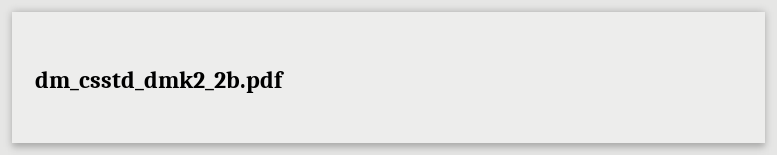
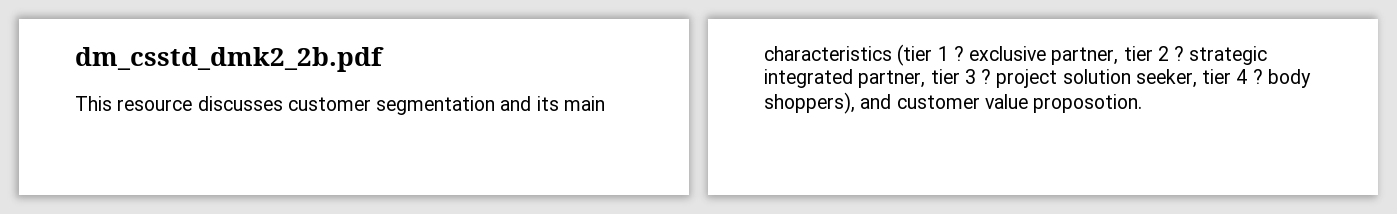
(284, 82) none -> [75,96,605,115] [764,44,1268,66] [764,69,1311,88] [764,92,1143,114] // This resource discusses customer segmentation and its main characteristics (tier 1 ? exclusive partner, tier 2 ? strategic integrated partner, tier 3 ? project solution seeker, tier 4 ? body shoppers), and customer value proposotion.

